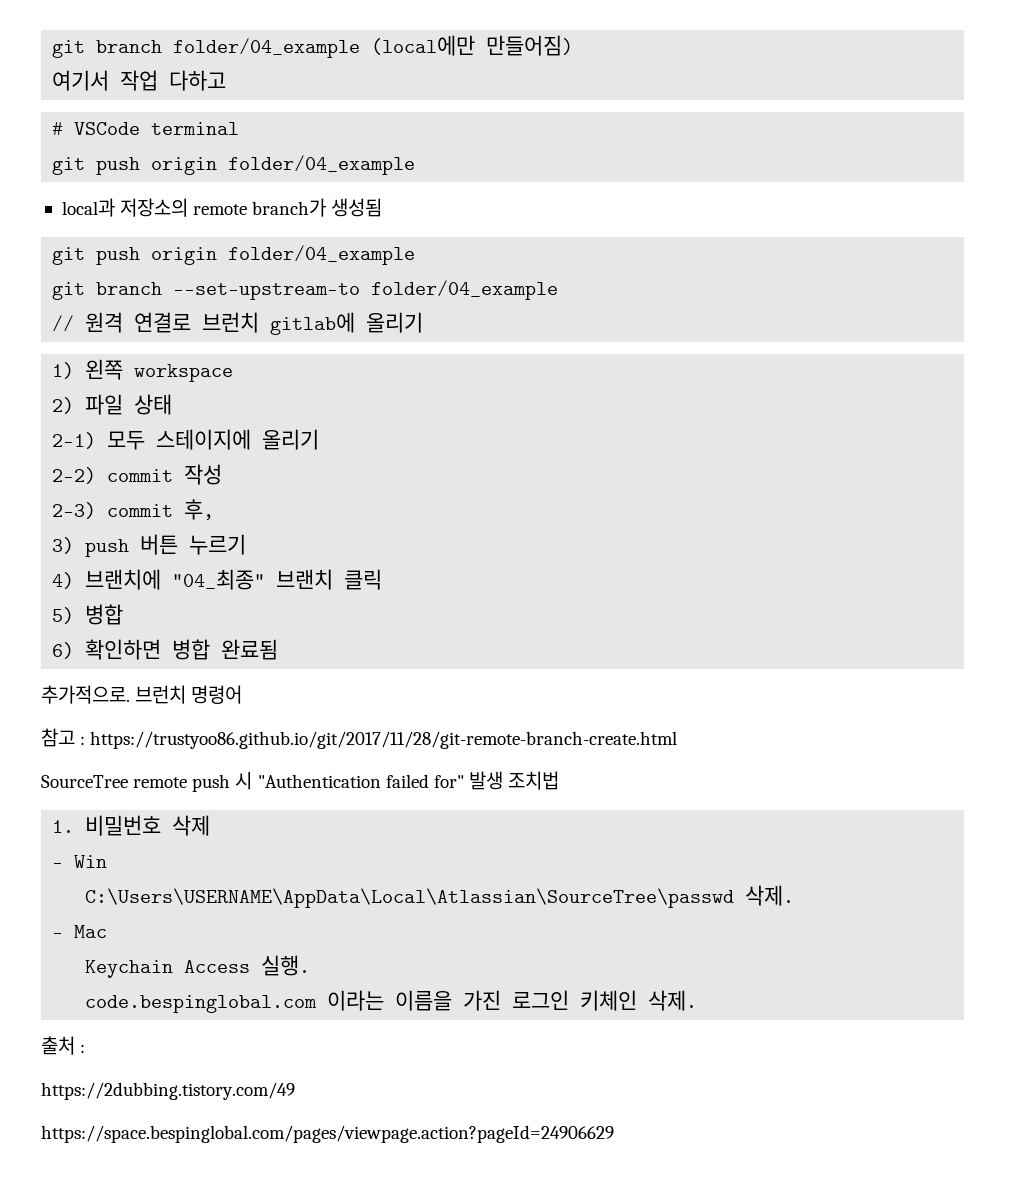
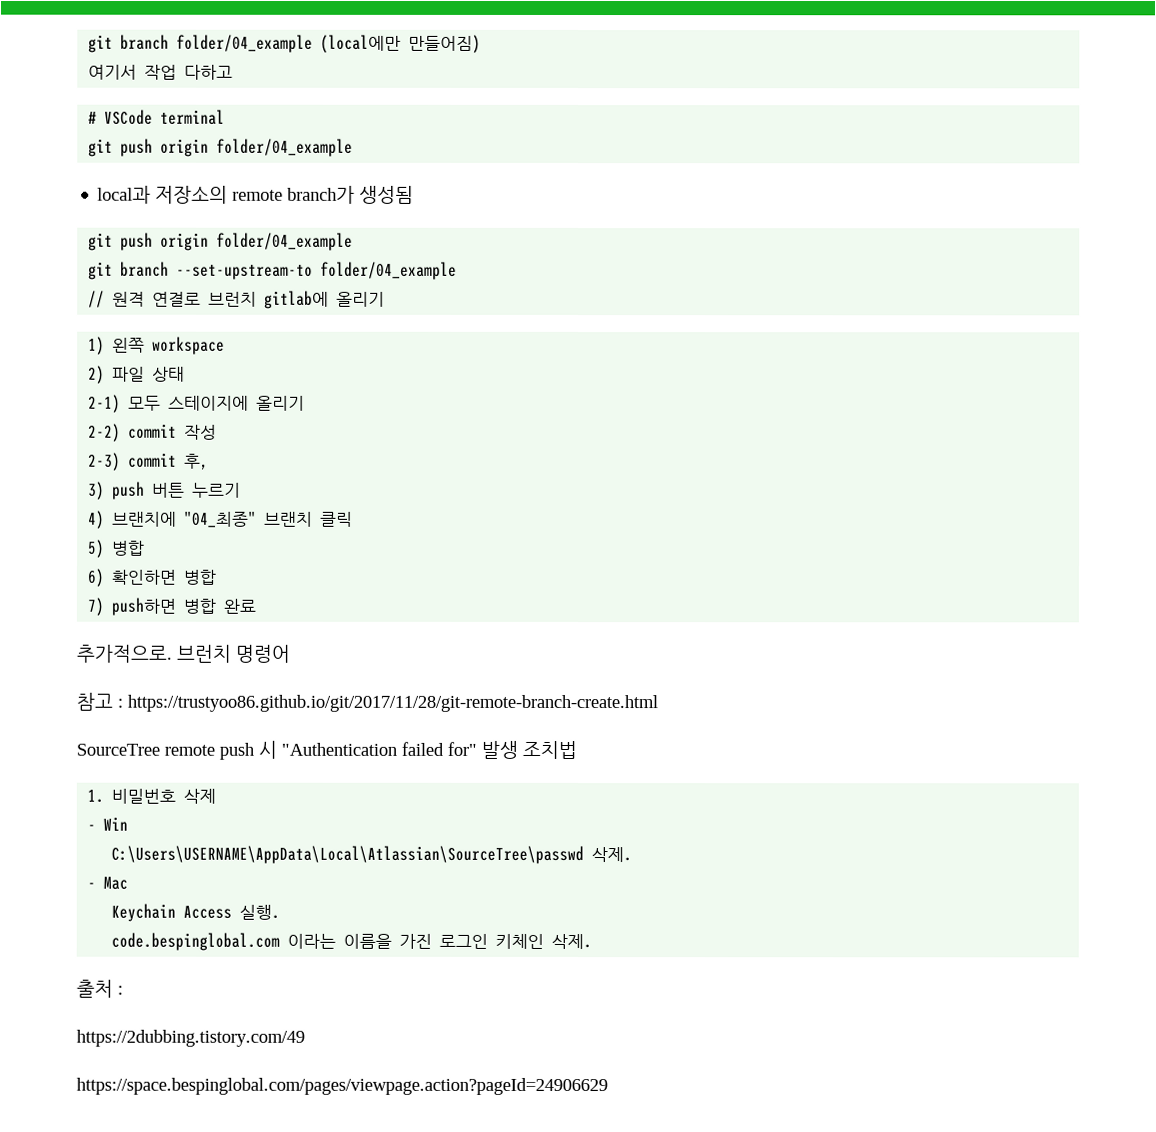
[221,639,279,660] 완료됨 -> [87,597,257,616] // 7) push하면 병합 완료

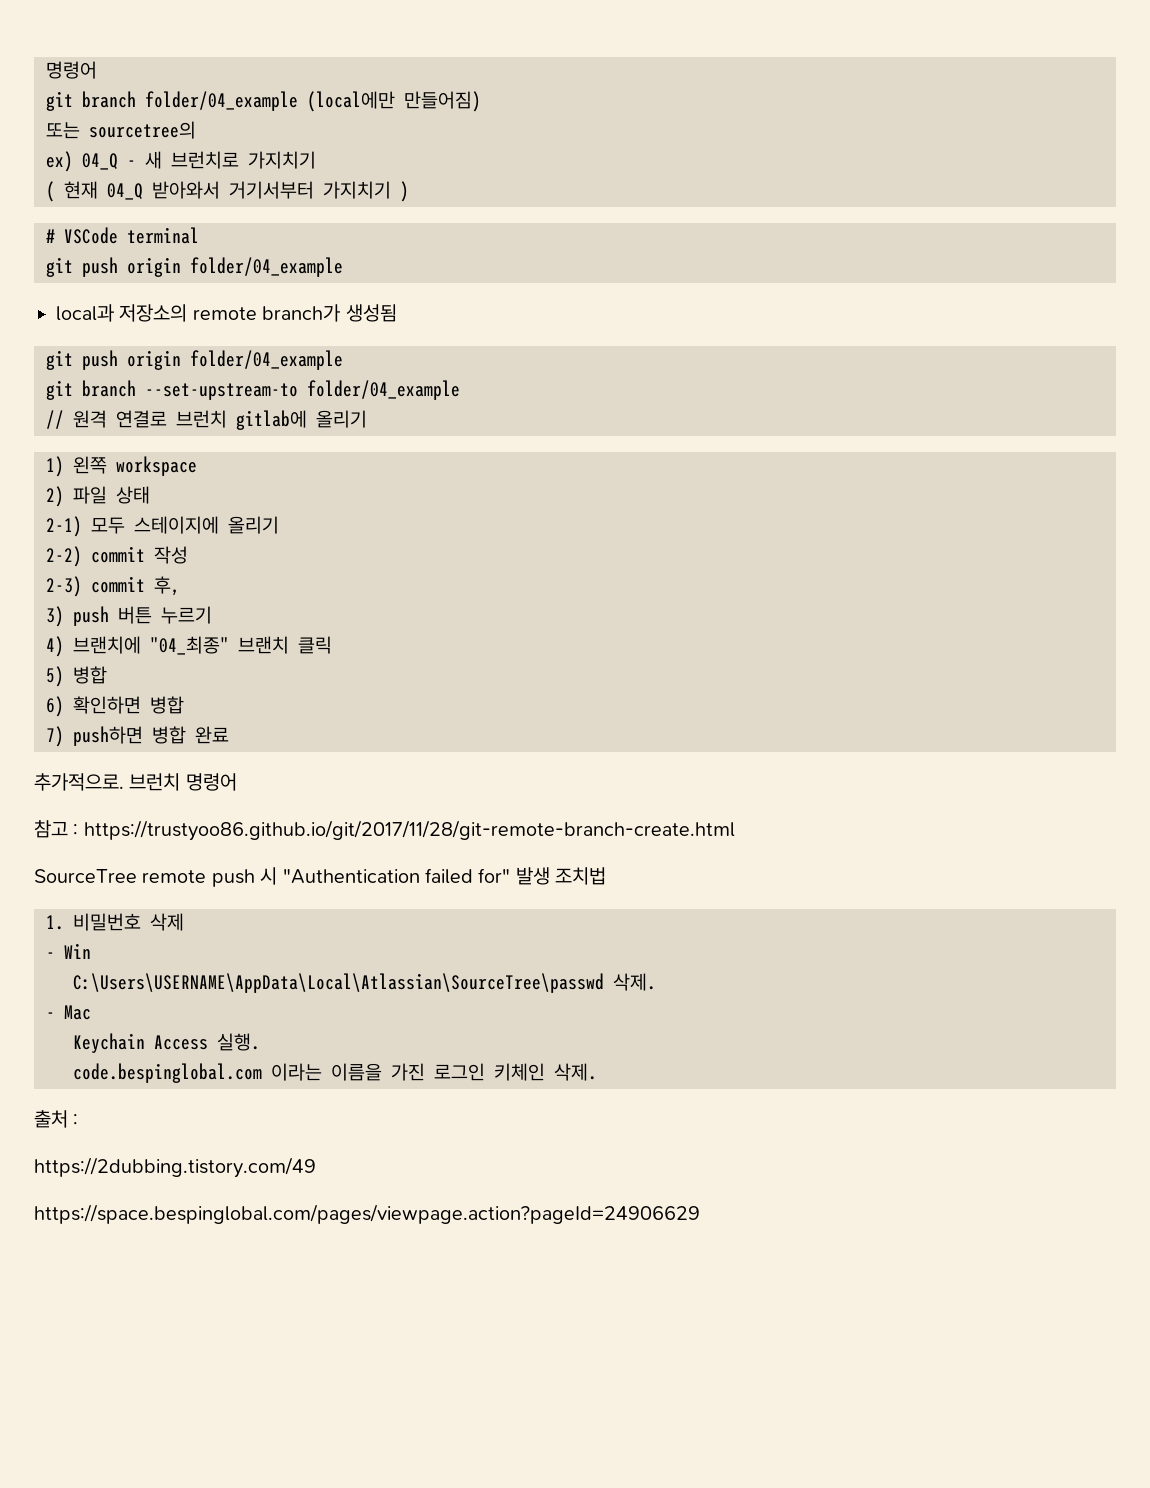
(88, 43) none -> [46,61,97,79] 명령어 //
[88,64,234,80] 여기서 작업 다하고 -> [46,121,196,139] [46,151,316,172] [46,181,409,202] 또는 sourcetree의 // ex) 04_Q - 새 브런치로 가지치기 // ( 현재 04_Q 받아와서 거기서부터 가지치기 )

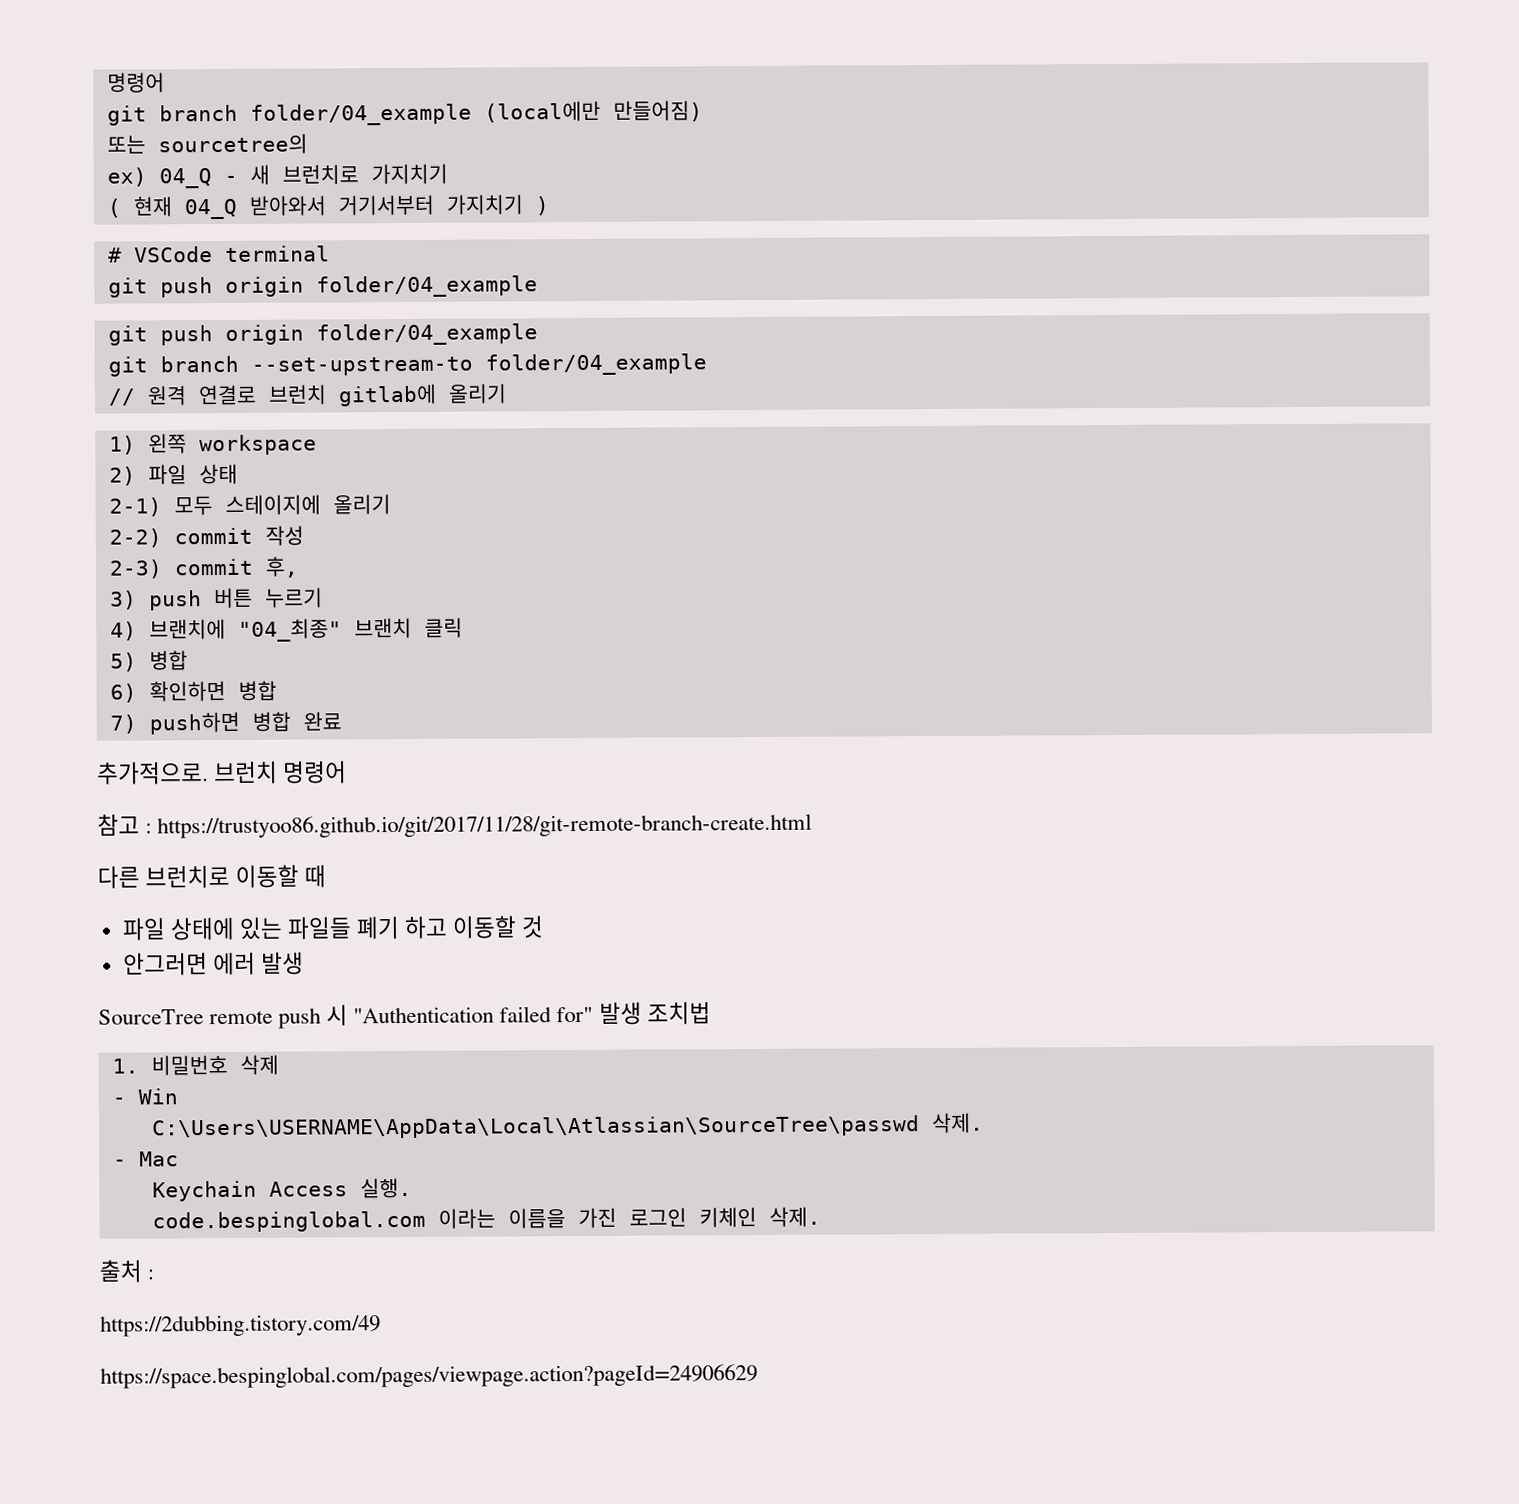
[56,304,397,322] // local과 저장소의 remote branch가 생성됨 -> (538, 286) none
(735, 830) none -> [97,864,327,889] [121,915,545,941] [122,951,304,976] // 다른 브런치로 이동할 때 // 파일 상태에 있는 파일들 폐기 하고 이동할 것 // 안그러면 에러 발생

